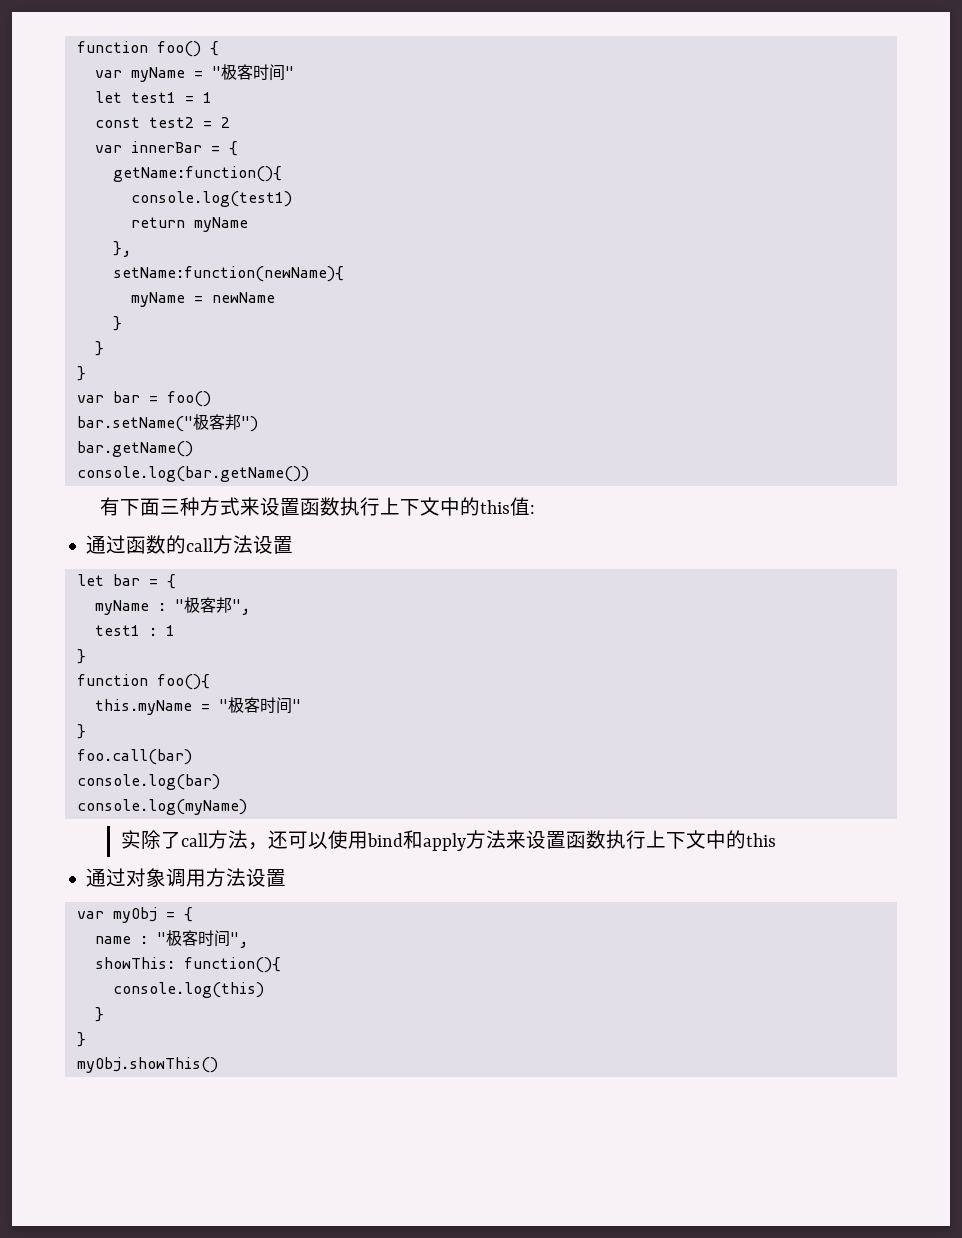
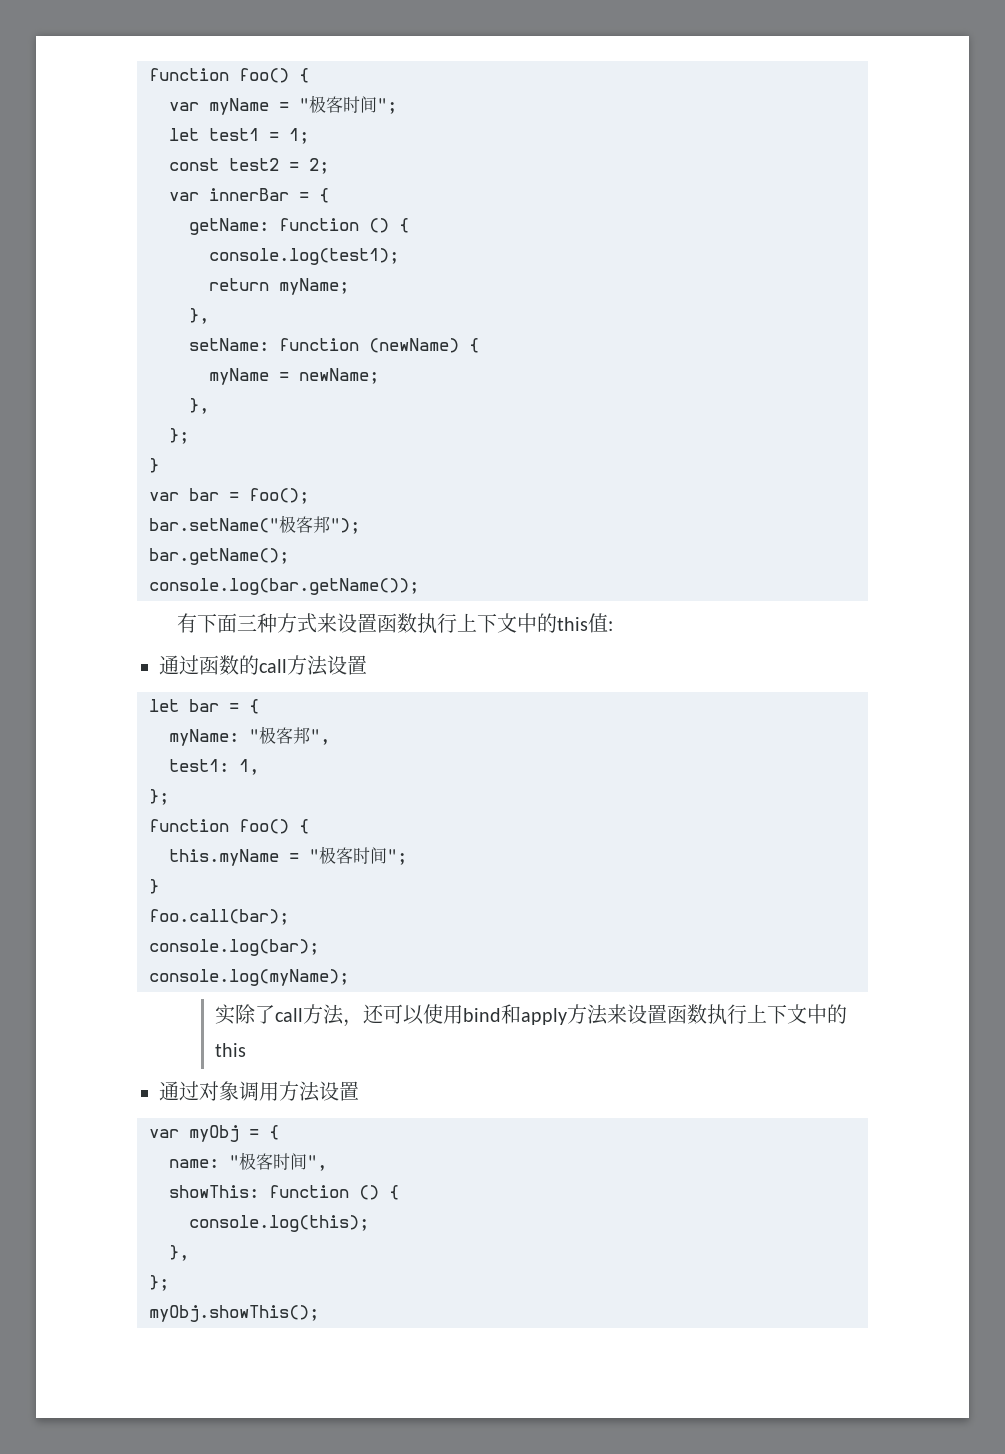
[284,66,294,78] " -> [377,98,397,114] ";
[202,92,212,103] 1 -> [289,128,309,144] 1;
[220,117,230,128] 2 -> [309,158,329,174] 2;
[112,166,282,182] [130,191,292,207] getName:function(){ // console.log(test1) -> [189,218,409,235] [209,248,399,265] getName: function () { // console.log(test1);
[193,217,248,232] [112,241,131,257] [112,266,344,282] [130,292,275,307] [112,316,122,331] [94,341,104,356] myName // }, // setName:function(newName){ // myName = newName // } // } -> [279,278,349,295] [189,308,209,324] [189,338,479,353] [209,368,379,385] [189,398,209,414] [169,428,189,444] myName; // }, // setName: function (newName) { // myName = newName; // }, // };
[166,391,211,407] foo() -> [249,488,309,504] foo();
[240,416,258,432] [76,441,193,457] [76,466,309,482] ") // bar.getName() // console.log(bar.getName()) -> [330,518,360,534] [149,548,289,565] [149,578,419,595] "); // bar.getName(); // console.log(bar.getName());
[94,600,166,615] myName : -> [169,729,239,746] myName:
[94,625,175,636] [76,649,86,664] [76,674,210,690] test1 : 1 // } // function foo(){ -> [169,759,259,775] [149,789,169,805] [149,819,309,834] test1: 1, // }; // function foo() {
[291,699,301,711] [76,724,86,739] [76,749,192,765] [76,774,220,790] [76,799,247,815] " // } // foo.call(bar) // console.log(bar) // console.log(myName) -> [387,849,407,865] [149,879,159,894] [149,909,289,925] [149,939,319,956] [149,969,349,986] "; // } // foo.call(bar); // console.log(bar); // console.log(myName);
[94,936,148,944] name : -> [169,1159,219,1168] name:
[183,957,281,973] [112,982,264,998] [94,1007,104,1022] [76,1032,86,1047] [76,1057,218,1073] function(){ // console.log(this) // } // } // myObj.showThis() -> [269,1185,399,1200] [189,1215,369,1232] [169,1245,189,1261] [149,1275,169,1291] [149,1305,319,1322] function () { // console.log(this); // }, // }; // myObj.showThis();

